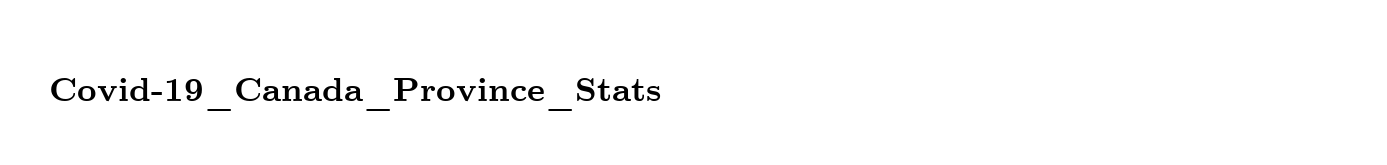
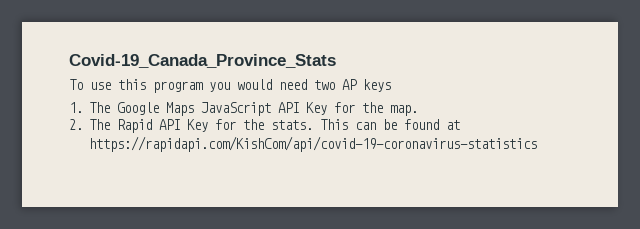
(661, 94) none -> [69,79,391,93] [69,102,418,116] [69,119,460,133] [88,136,537,152] // To use this program you would need two AP keys // 1. The Google Maps JavaScript API Key for the map. // 2. The Rapid API Key for the stats. This can be found at https://rapidapi.com/KishCom/api/covid-19-coronavirus-statistics

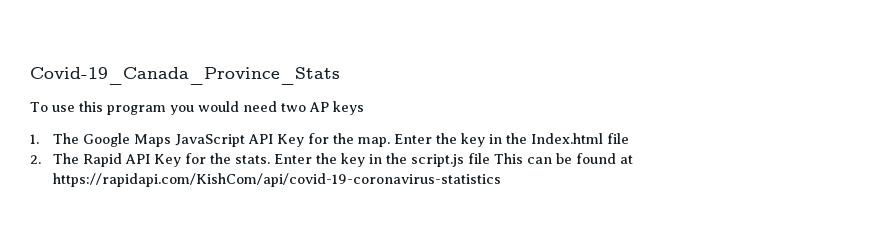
(418, 110) none -> [394,133,630,147] Enter the key in the Index.html file
(313, 125) none -> [274,153,491,167] Enter the key in the script.js file

